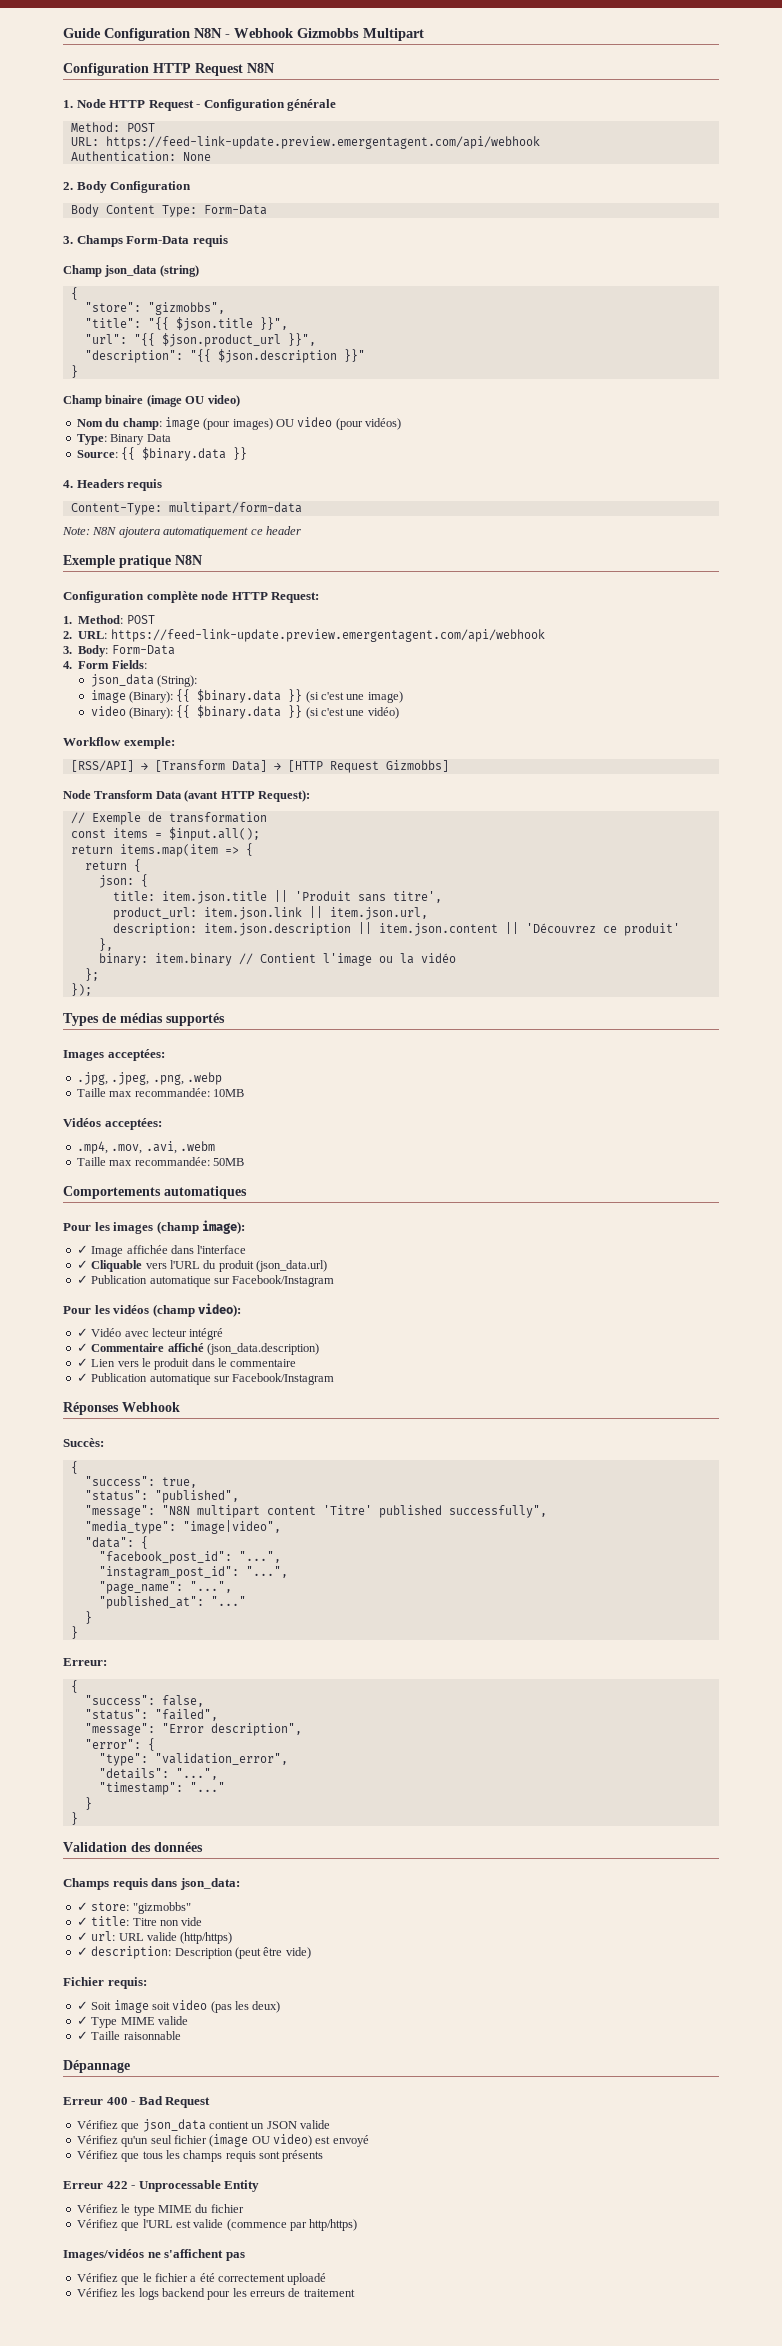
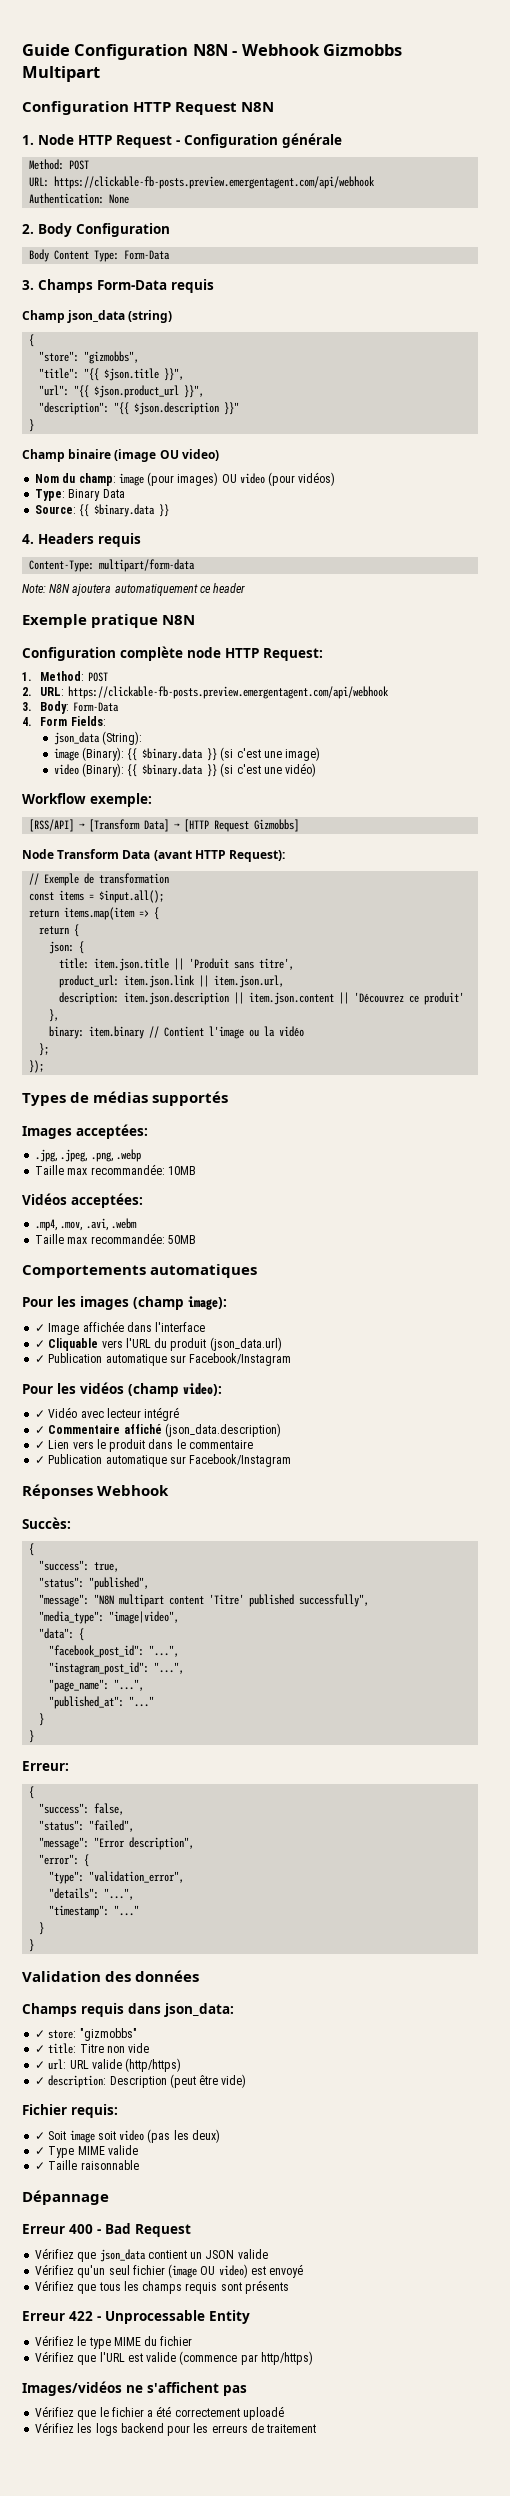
[105,136,540,149] https://feed-link-update.preview.emergentagent.com/api/webhook -> [54,176,376,189] https://clickable-fb-posts.preview.emergentagent.com/api/webhook
[110,629,545,642] https://feed-link-update.preview.emergentagent.com/api/webhook -> [67,686,389,699] https://clickable-fb-posts.preview.emergentagent.com/api/webhook

